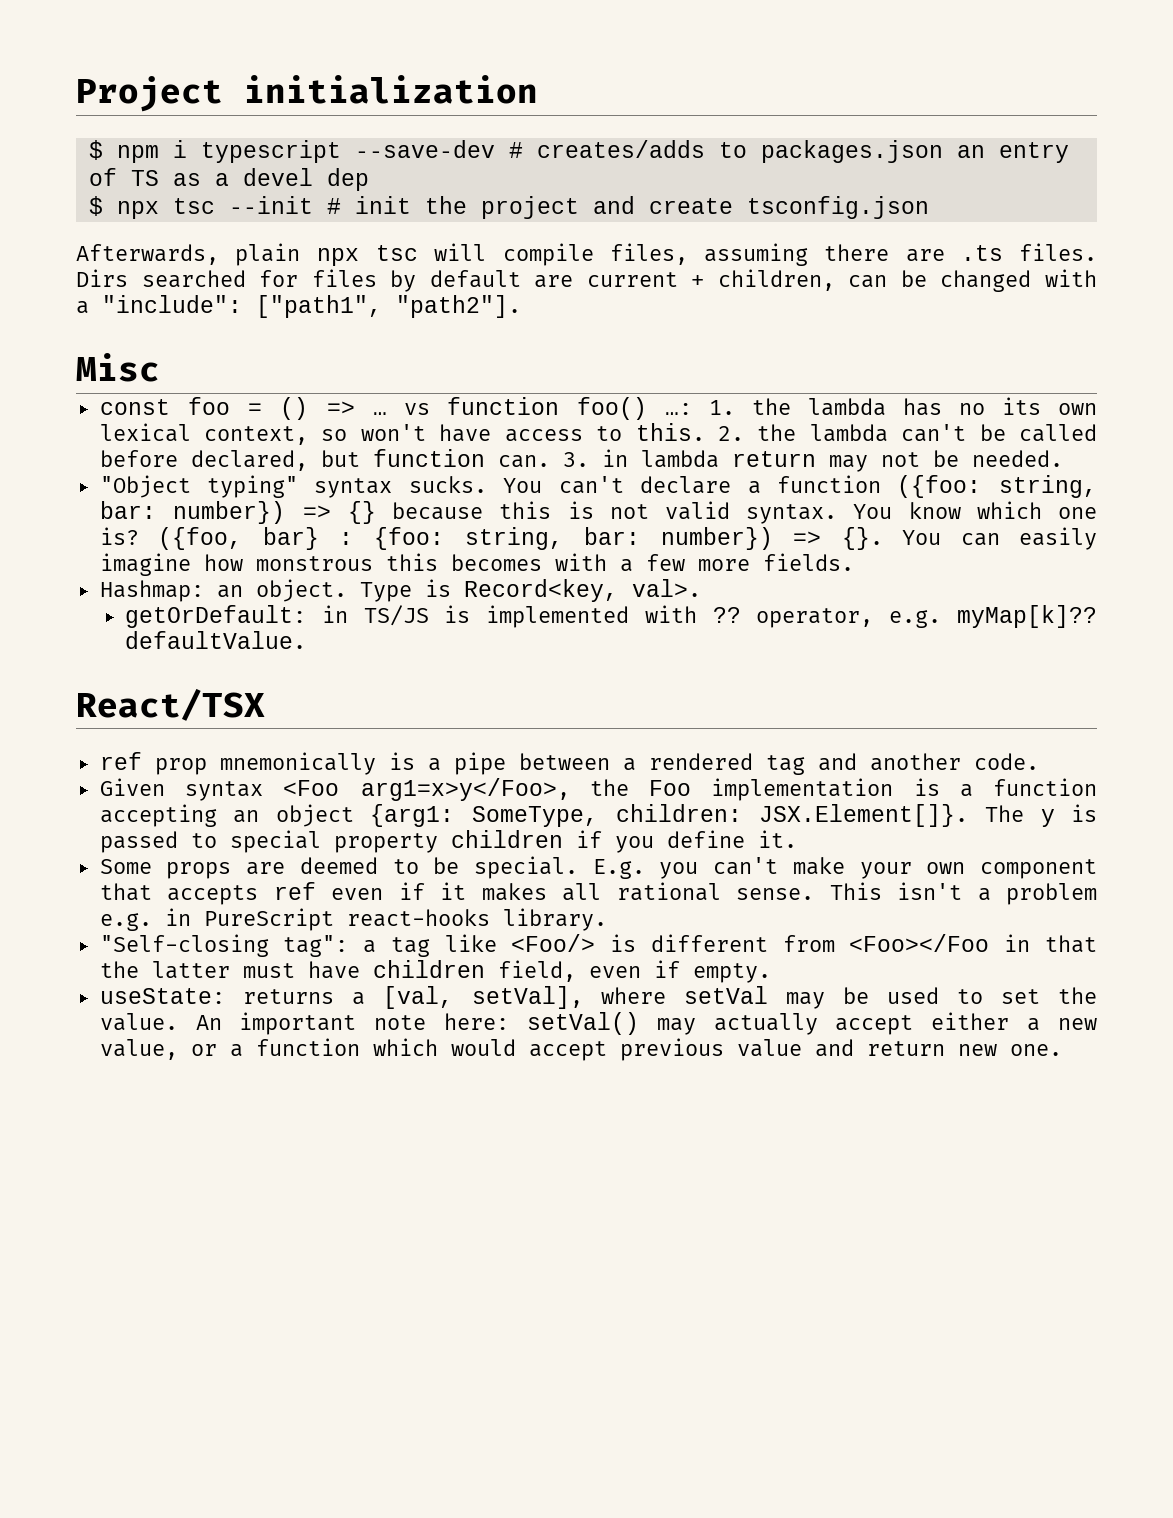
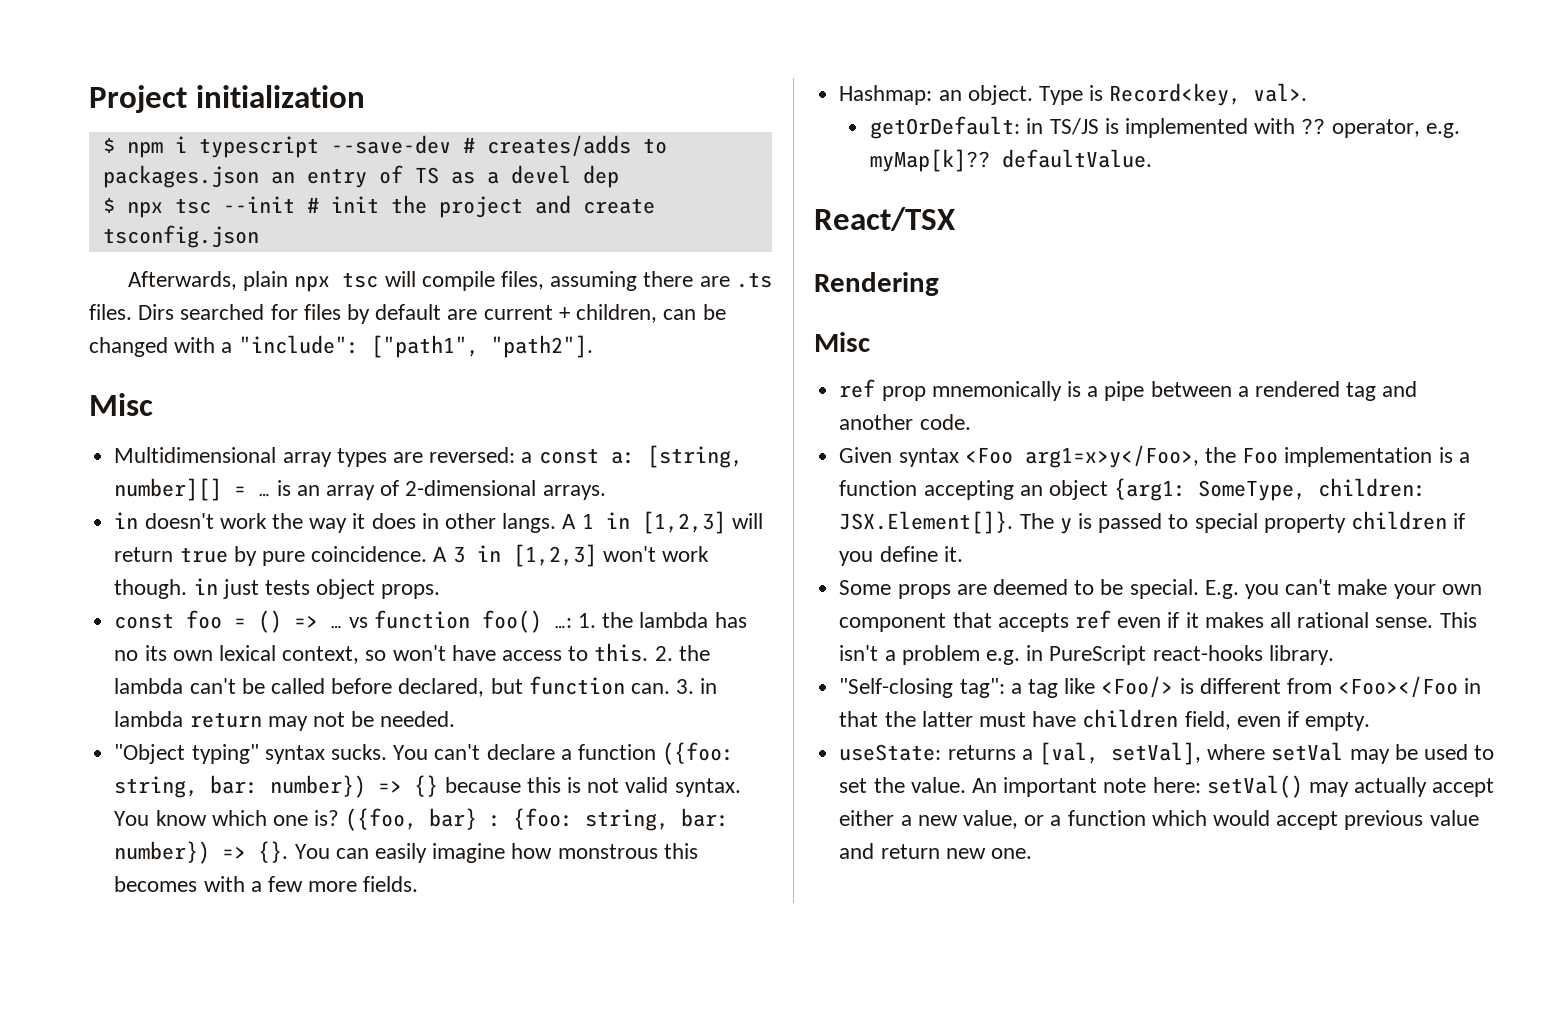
(160, 367) none -> [114,445,743,468] [114,478,606,501] [114,511,763,534] [114,544,709,567] [114,578,441,599] // Multidimensional array types are reversed: a const a: [string, number][] = … is an array of 2-dimensional arrays. // in doesn't work the way it does in other langs. A 1 in [1,2,3] will return true by pure coincidence. A 3 in [1,2,3] won't work though. in just tests object props.
(265, 704) none -> [814,272,939,296] [814,332,870,352] // Rendering // Misc

